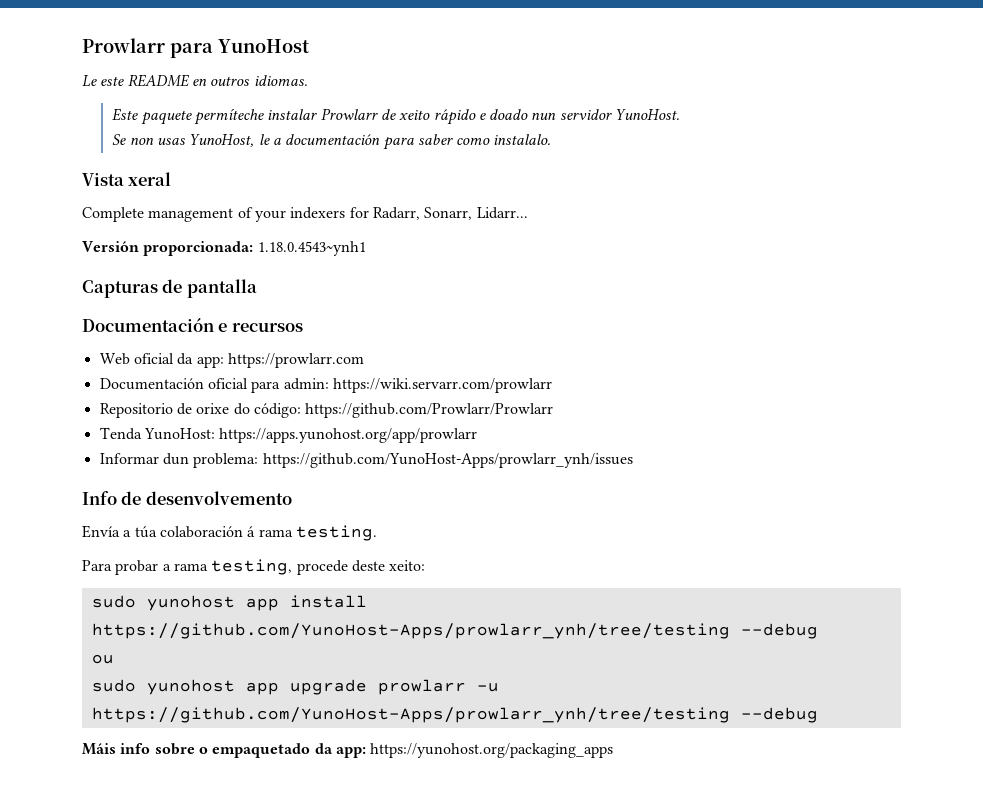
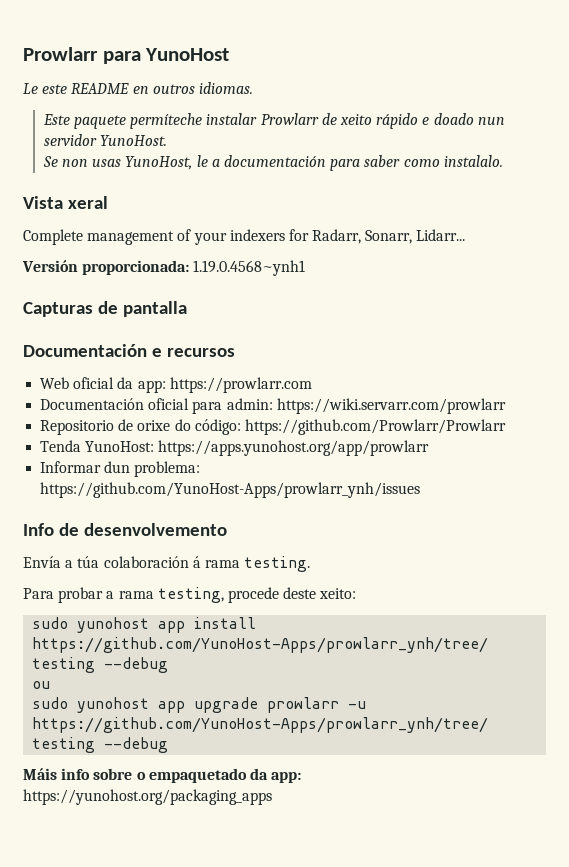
[257,241,366,256] 1.18.0.4543~ynh1 -> [193,260,306,276] 1.19.0.4568~ynh1

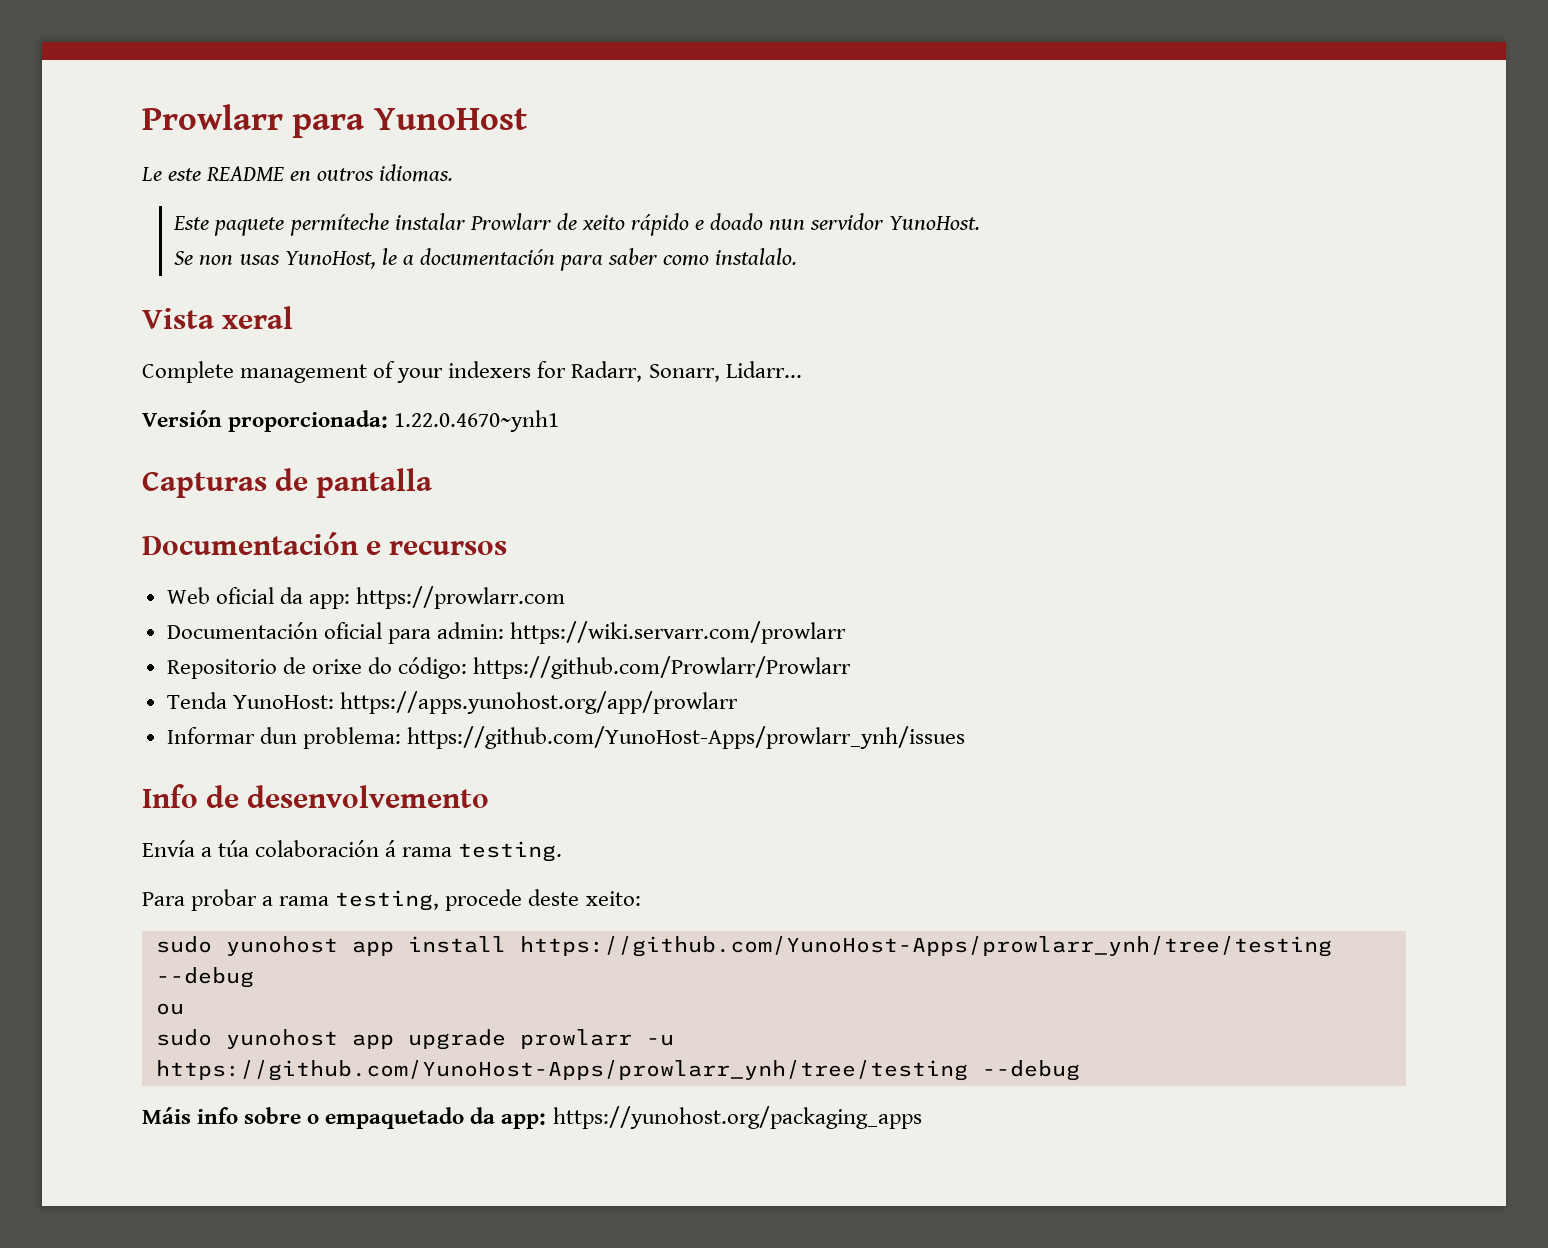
[193,260,306,276] 1.19.0.4568~ynh1 -> [394,410,560,432] 1.22.0.4670~ynh1

